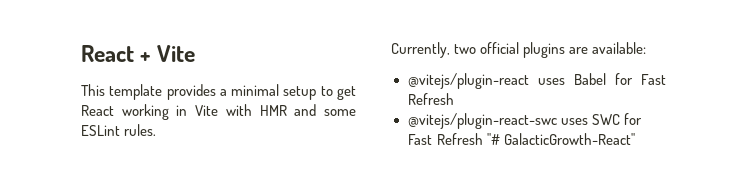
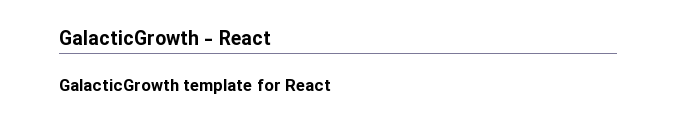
[81,45,195,62] [81,84,356,100] [81,104,357,120] [81,124,157,136] [391,42,647,58] [407,73,667,89] [407,93,454,105] [407,113,642,129] [407,133,635,145] React + Vite // This template provides a minimal setup to get React working in Vite with HMR and some ESLint rules. // Currently, two official plugins are available: // @vitejs/plugin-react uses Babel for Fast Refresh // @vitejs/plugin-react-swc uses SWC for Fast Refresh "# GalacticGrowth-React" -> [59,30,271,45] [59,79,332,94] GalacticGrowth - React // GalacticGrowth template for React

